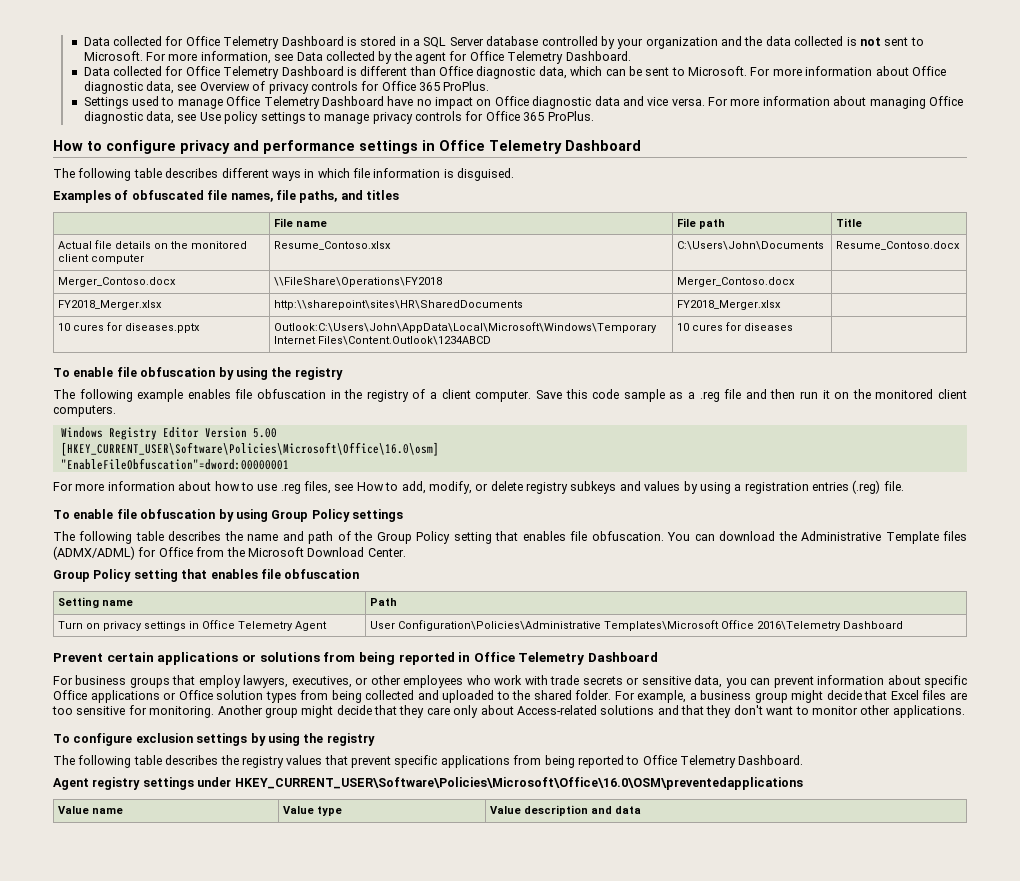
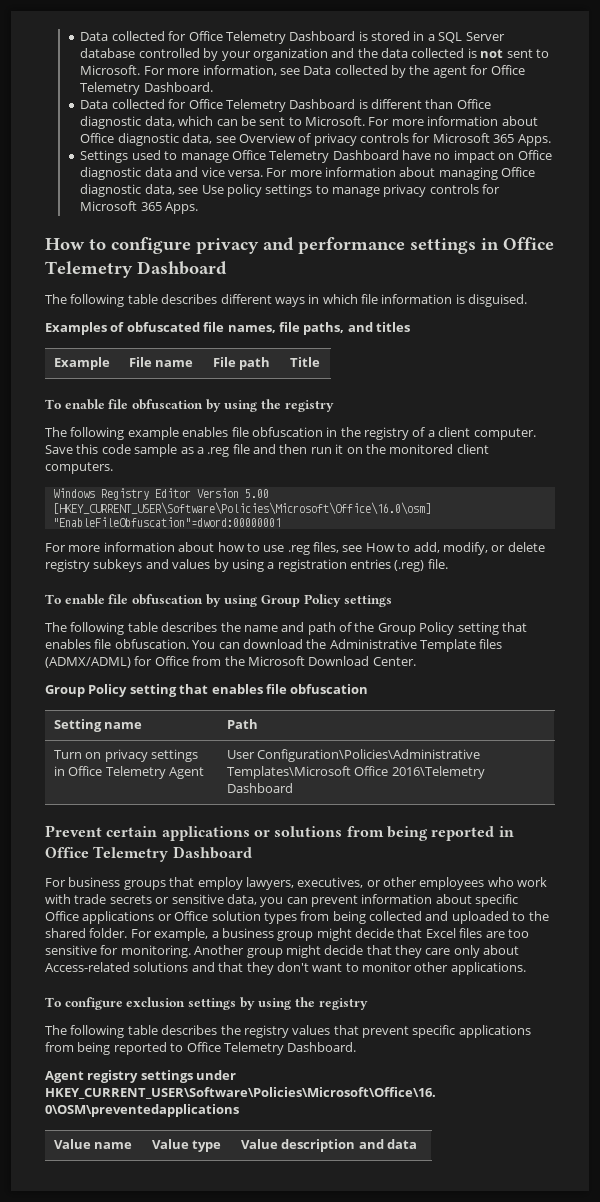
[381,81,490,91] Office 365 ProPlus. -> [432,133,551,146] Microsoft 365 Apps.
[485,111,594,121] Office 365 ProPlus. -> [80,201,199,214] Microsoft 365 Apps.
(399, 195) none -> [54,357,111,370] Example
[58,240,248,249] [58,254,145,264] [274,241,392,250] [677,241,825,250] [836,241,961,250] [58,277,177,287] [274,277,443,287] [677,277,796,287] [58,300,163,310] [274,300,524,310] [677,300,782,310] [58,322,201,333] [274,322,658,333] [274,336,492,345] [677,322,794,331] // Actual file details on the monitored client computer | Resume_Contoso.xlsx | C:\Users\John\Documents | Resume_Contoso.docx // Merger_Contoso.docx | \\FileShare\Operations\FY2018 | Merger_Contoso.docx | // FY2018_Merger.xlsx | http:\\sharepoint\sites\HR\SharedDocuments | FY2018_Merger.xlsx | // 10 cures for diseases.pptx | Outlook:C:\Users\John\AppData\Local\Microsoft\Windows\Temporary Internet Files\Content.Outlook\1234ABCD | 10 cures for diseases | -> (321, 362) none

